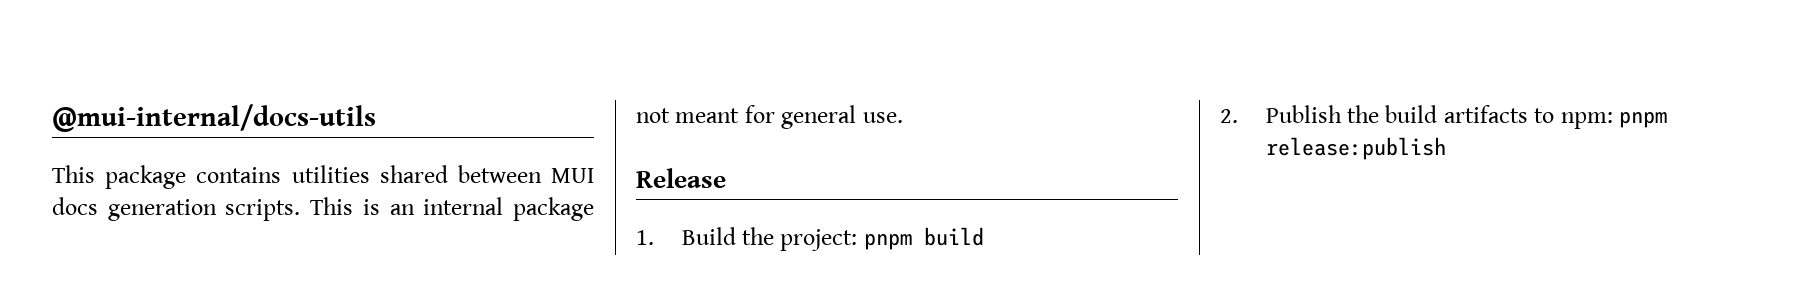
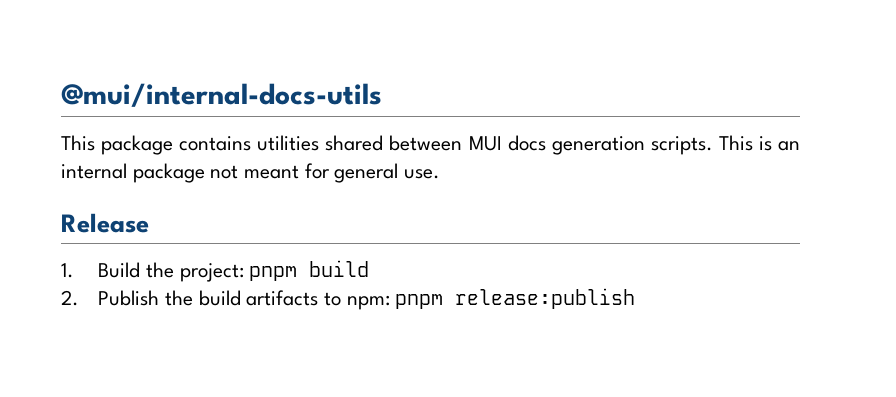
[52,104,376,132] @mui-internal/docs-utils -> [61,83,382,107] @mui/internal-docs-utils

